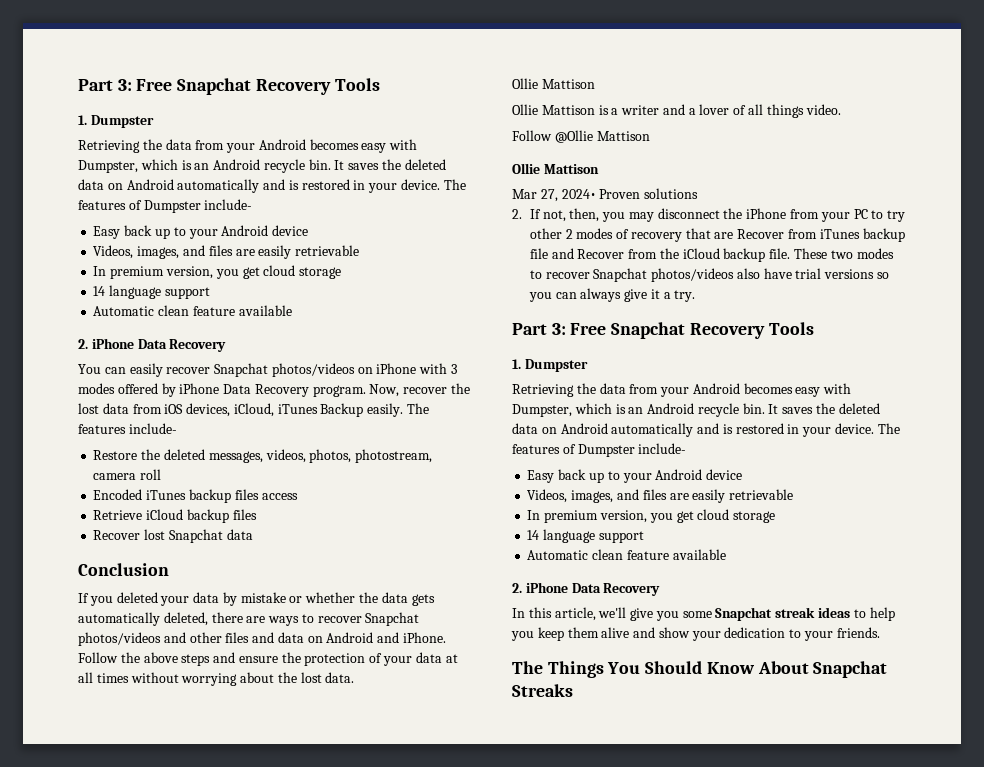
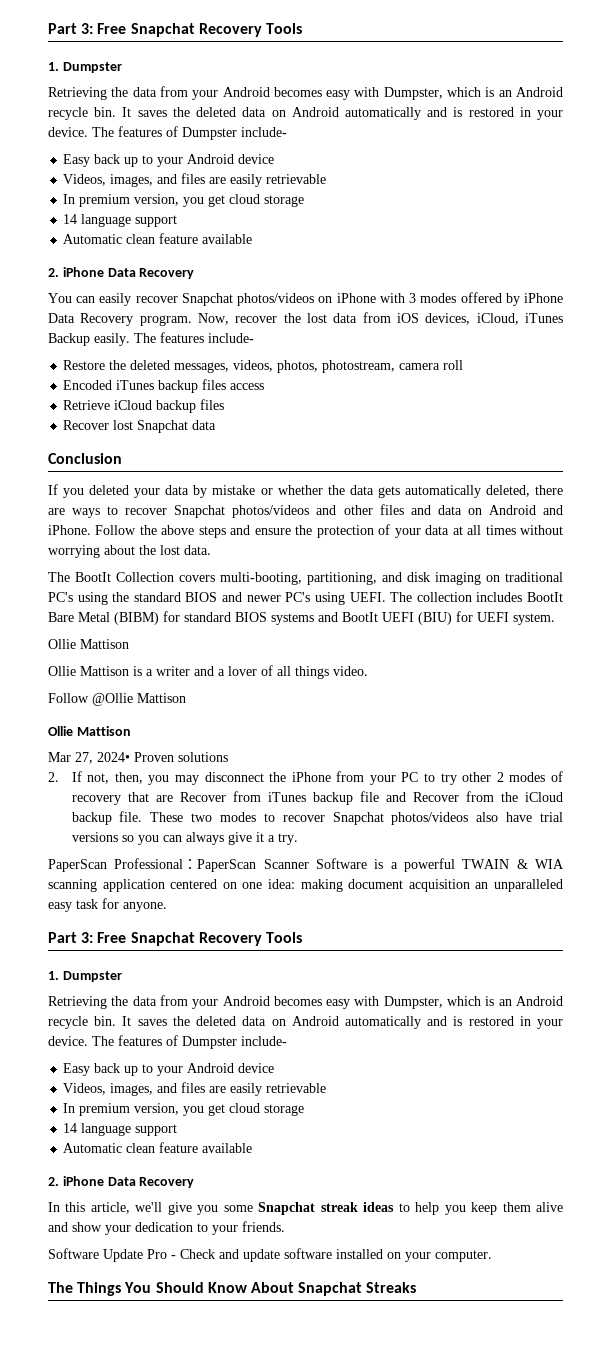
(355, 677) none -> [48,572,563,585] [48,592,564,605] [48,611,555,625] // The BootIt Collection covers multi-booting, partitioning, and disk imaging on traditional PC's using the standard BIOS and newer PC's using UEFI. The collection includes BootIt Bare Metal (BIBM) for standard BIOS systems and BootIt UEFI (BIU) for UEFI system.
(696, 296) none -> [48,858,564,872] [48,879,563,892] [48,898,167,912] // PaperScan Professional：PaperScan Scanner Software is a powerful TWAIN & WIA scanning application centered on one idea: making document acquisition an unparalleled easy task for anyone.
(880, 632) none -> [48,1248,492,1262] // Software Update Pro - Check and update software installed on your computer.

